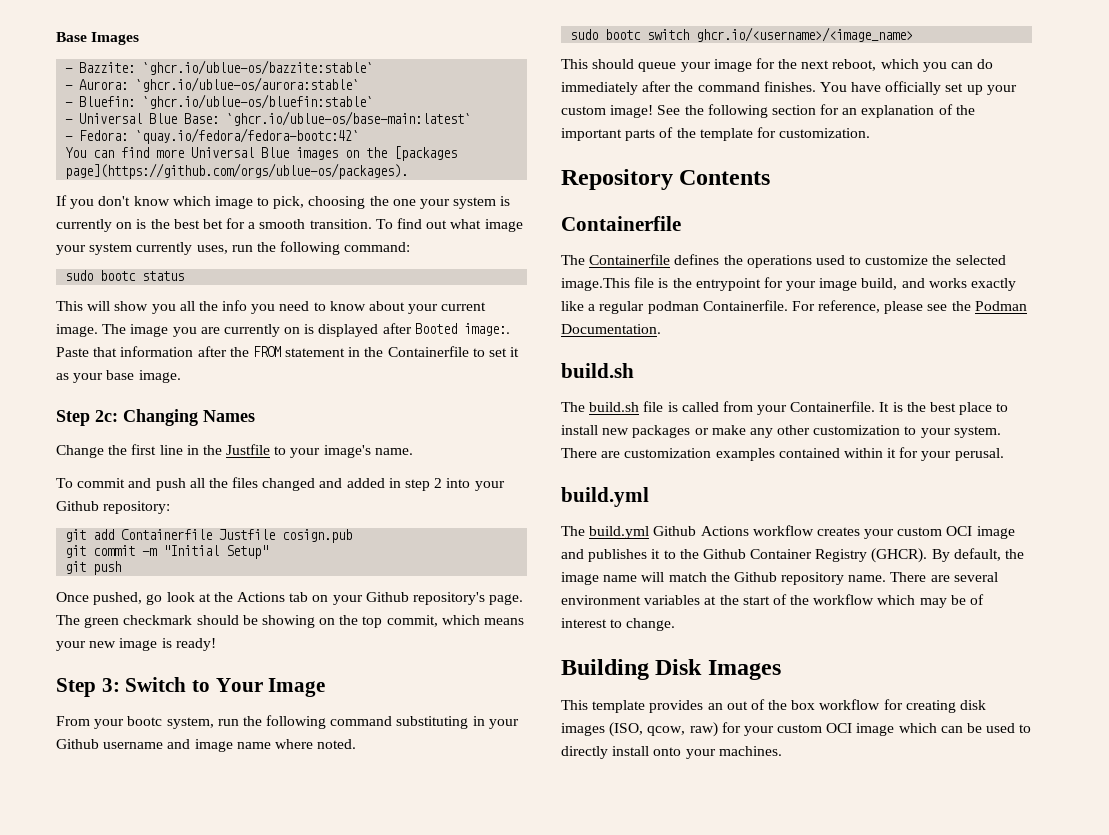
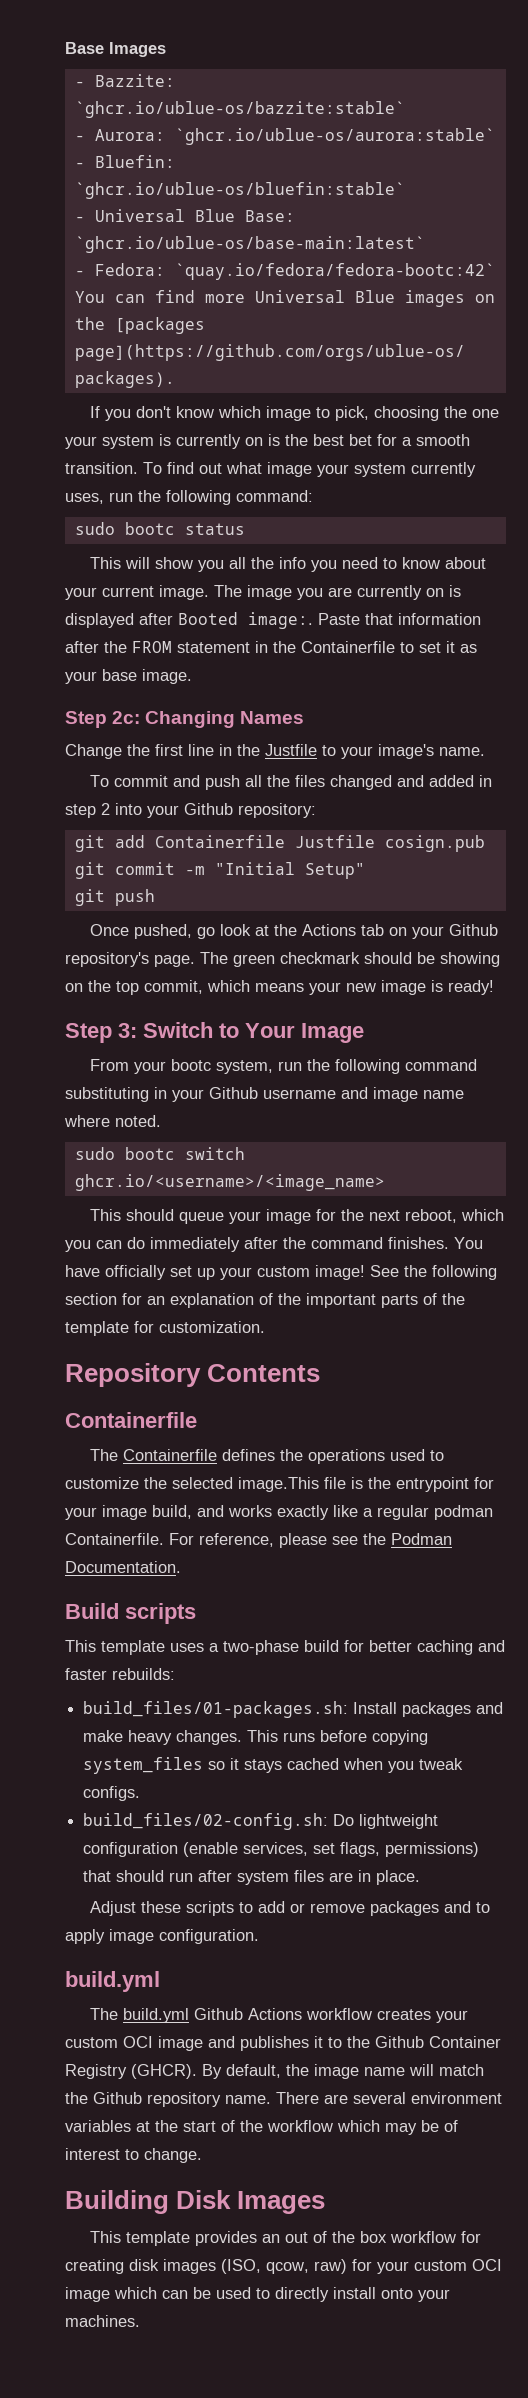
[561,363,634,378] [561,401,1009,415] [561,425,1001,438] [561,447,1004,461] build.sh // The build.sh file is called from your Containerfile. It is the best place to install new packages or make any other customization to your system. There are customization examples contained within it for your perusal. -> [65,1603,196,1624] [65,1640,505,1655] [65,1668,175,1680] [83,1701,504,1718] [83,1730,429,1745] [83,1757,464,1774] [83,1786,141,1801] [83,1813,439,1830] [83,1842,480,1857] [83,1870,421,1885] [89,1901,490,1916] [65,1929,259,1944] Build scripts // This template uses a two-phase build for better caching and faster rebuilds: // build_files/01-packages.sh: Install packages and make heavy changes. This runs before copying system_files so it stays cached when you tweak configs. // build_files/02-config.sh: Do lightweight configuration (enable services, set flags, permissions) that should run after system files are in place. // Adjust these scripts to add or remove packages and to apply image configuration.

